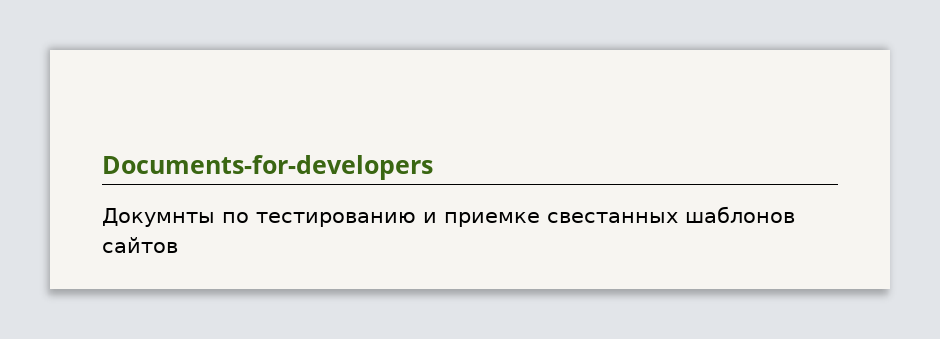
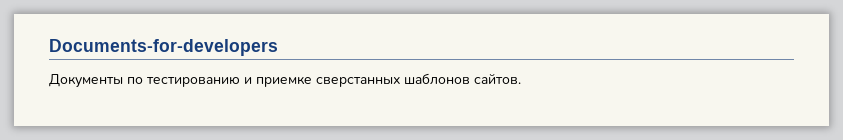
[102,208,215,227] Докумнты -> [49,74,123,88] Документы
[547,206,795,223] [102,237,178,253] свестанных шаблонов сайтов -> [316,73,521,87] сверстанных шаблонов сайтов.

